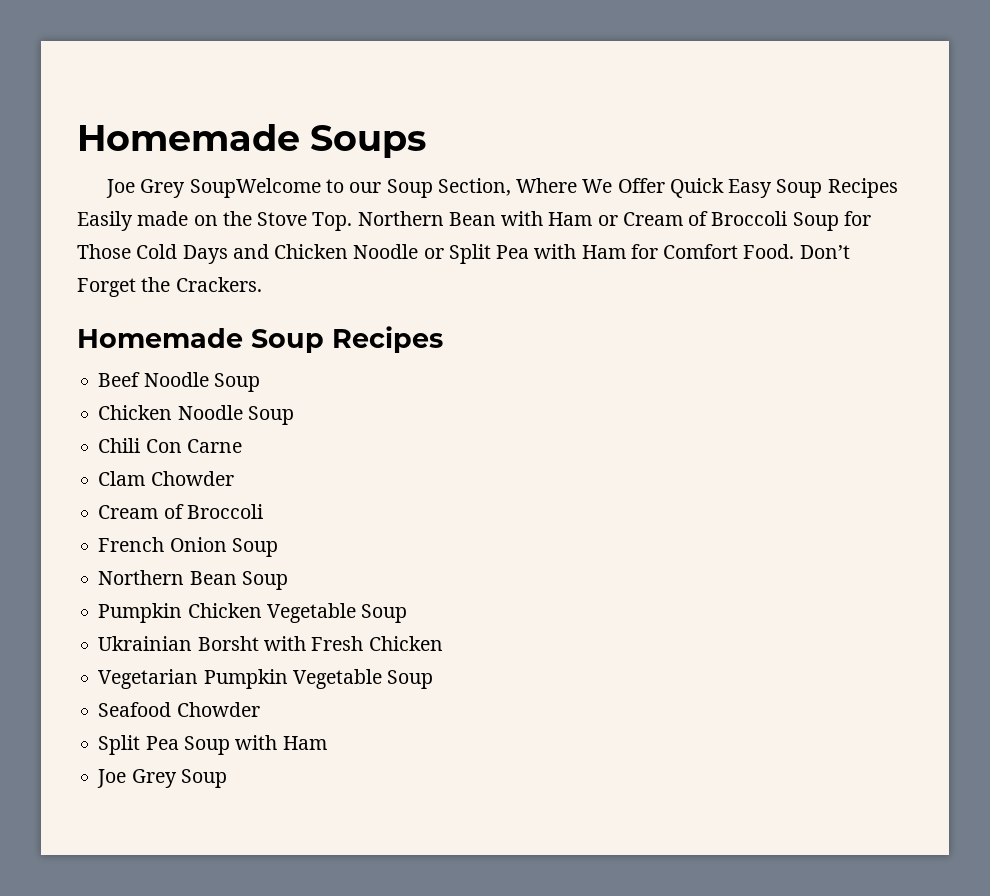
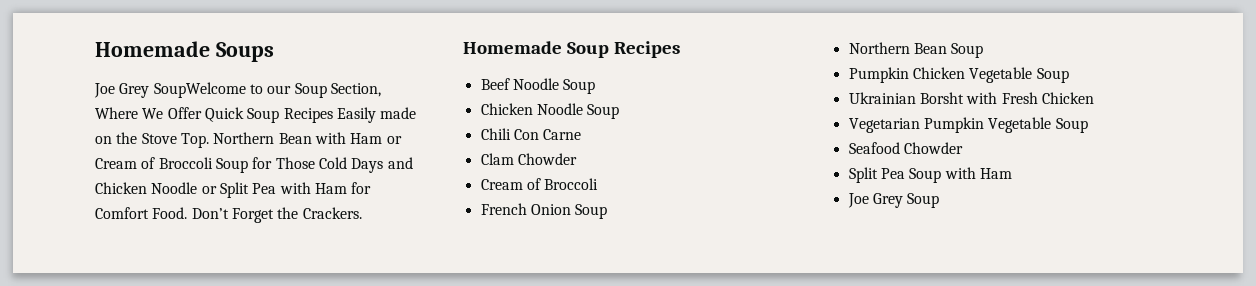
[728,179,773,198] Easy -> (244, 114) none

